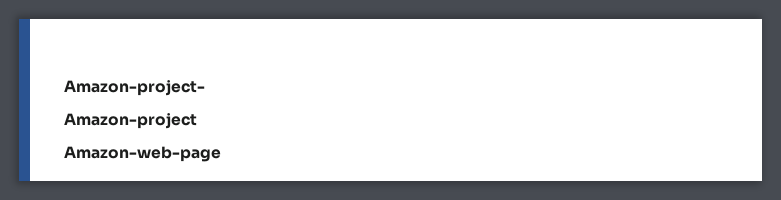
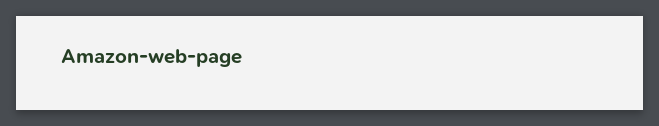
[64,80,205,96] [64,113,197,129] Amazon-project- // Amazon-project // -> (61, 58) none

